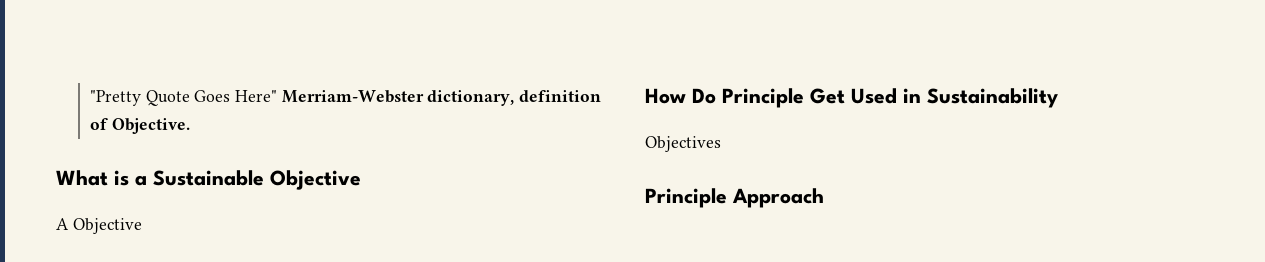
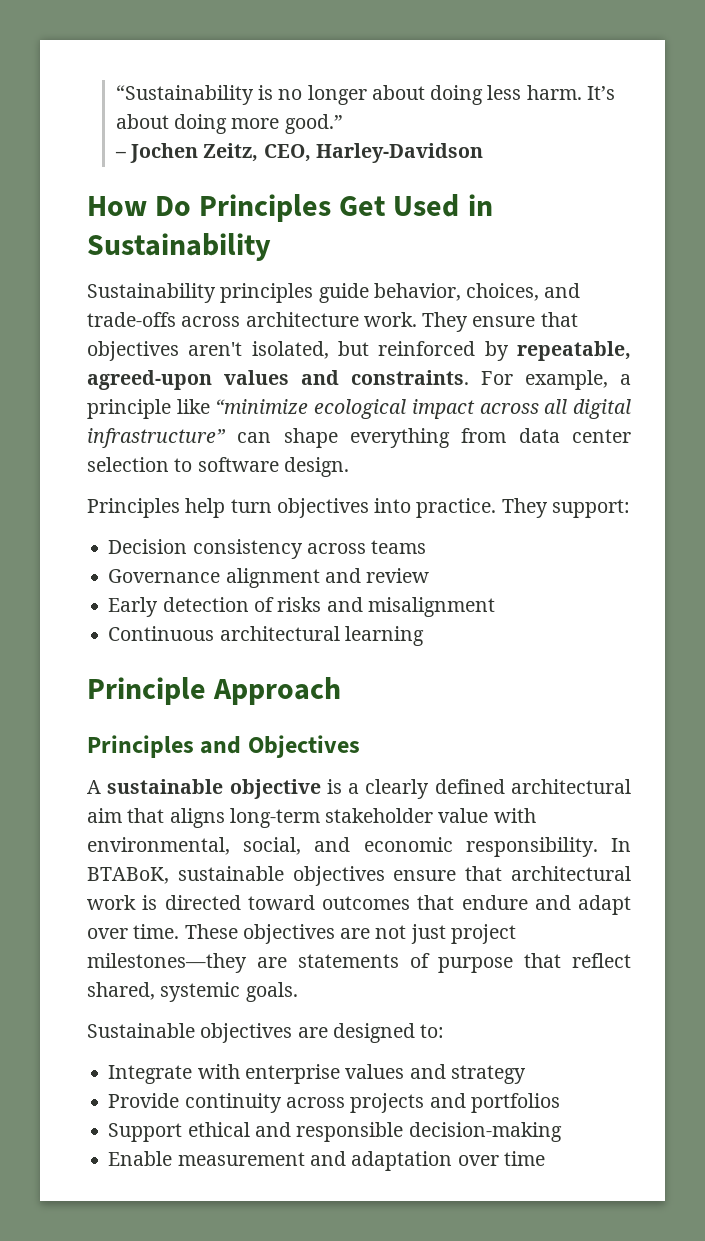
[89,90,602,106] [89,118,190,134] [56,170,361,190] [56,218,142,234] "Pretty Quote Goes Here" Merriam-Webster dictionary, definition of Objective. // What is a Sustainable Objective // A Objective -> [115,85,615,105] [115,114,343,134] [114,143,483,163] “Sustainability is no longer about doing less harm. It’s about doing more good.” // – Jochen Zeitz, CEO, Harley-Davidson
[722,88,804,108] Principle -> [199,194,332,222] Principles
[645,136,721,152] [645,188,824,208] Objectives // Principle Approach -> [87,283,581,303] [87,312,578,332] [87,341,631,361] [87,370,631,390] [87,399,631,419] [87,428,631,448] [87,457,349,477] [87,498,630,518] [108,539,427,559] [108,568,430,588] [108,597,495,617] [108,626,424,646] [87,677,342,705] [87,735,360,758] [87,779,631,799] [87,808,536,828] [87,837,631,857] [87,866,631,886] [87,895,631,915] [87,924,516,944] [87,953,631,973] [87,982,298,1002] [87,1023,445,1043] [108,1064,526,1084] [108,1093,560,1113] [108,1122,562,1142] [108,1151,545,1171] Sustainability principles guide behavior, choices, and trade-offs across architecture work. They ensure that objectives aren't isolated, but reinforced by repeatable, agreed-upon values and constraints. For example, a principle like “minimize ecological impact across all digital infrastructure” can shape everything from data center selection to software design. // Principles help turn objectives into practice. They support: // Decision consistency across teams // Governance alignment and review // Early detection of risks and misalignment // Continuous architectural learning // Principle Approach // Principles and Objectives // A sustainable objective is a clearly defined architectural aim that aligns long-term stakeholder value with environmental, social, and economic responsibility. In BTABoK, sustainable objectives ensure that architectural work is directed toward outcomes that endure and adapt over time. These objectives are not just project milestones—they are statements of purpose that reflect shared, systemic goals. // Sustainable objectives are designed to: // Integrate with enterprise values and strategy // Provide continuity across projects and portfolios // Support ethical and responsible decision-making // Enable measurement and adaptation over time

